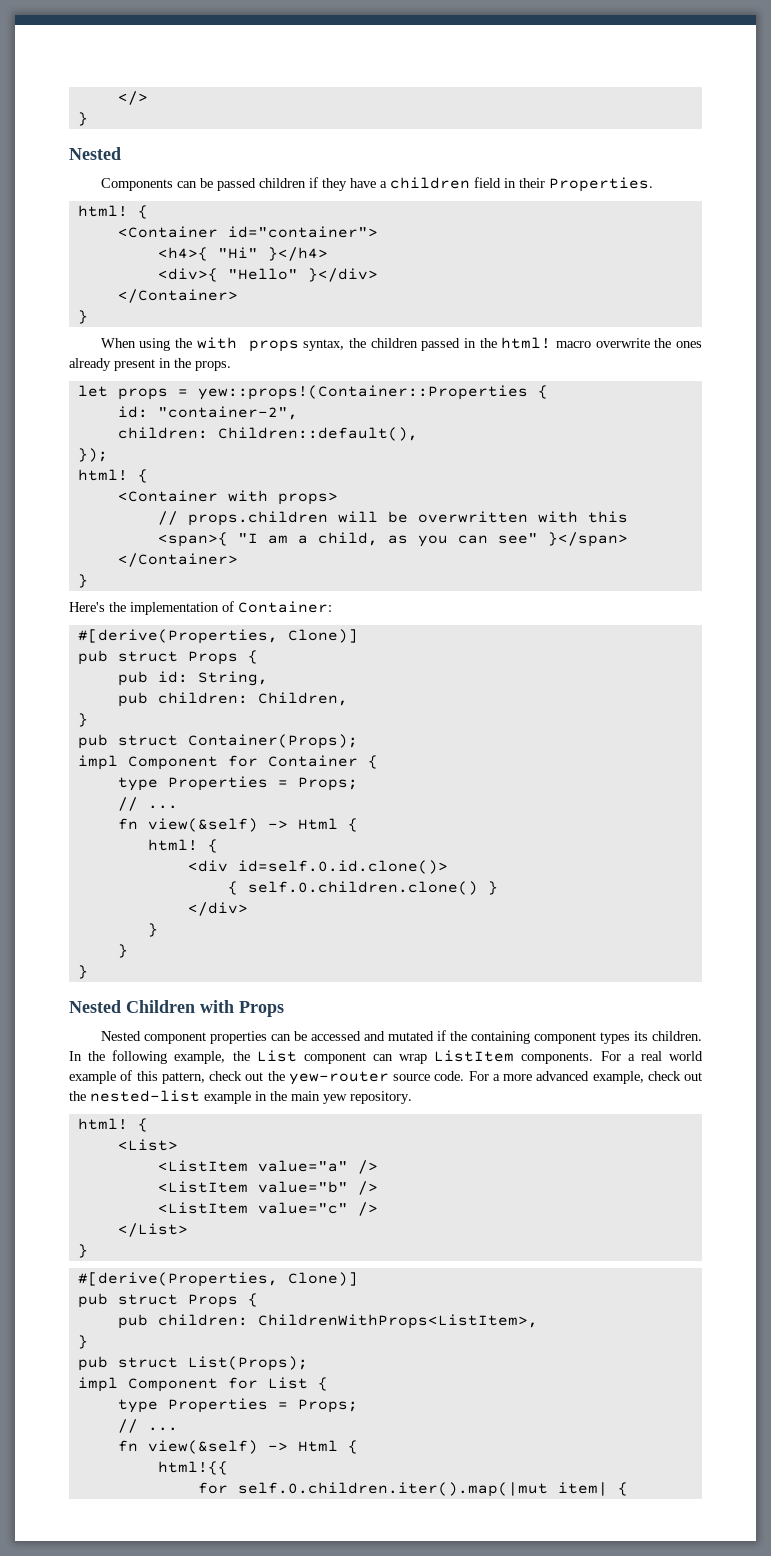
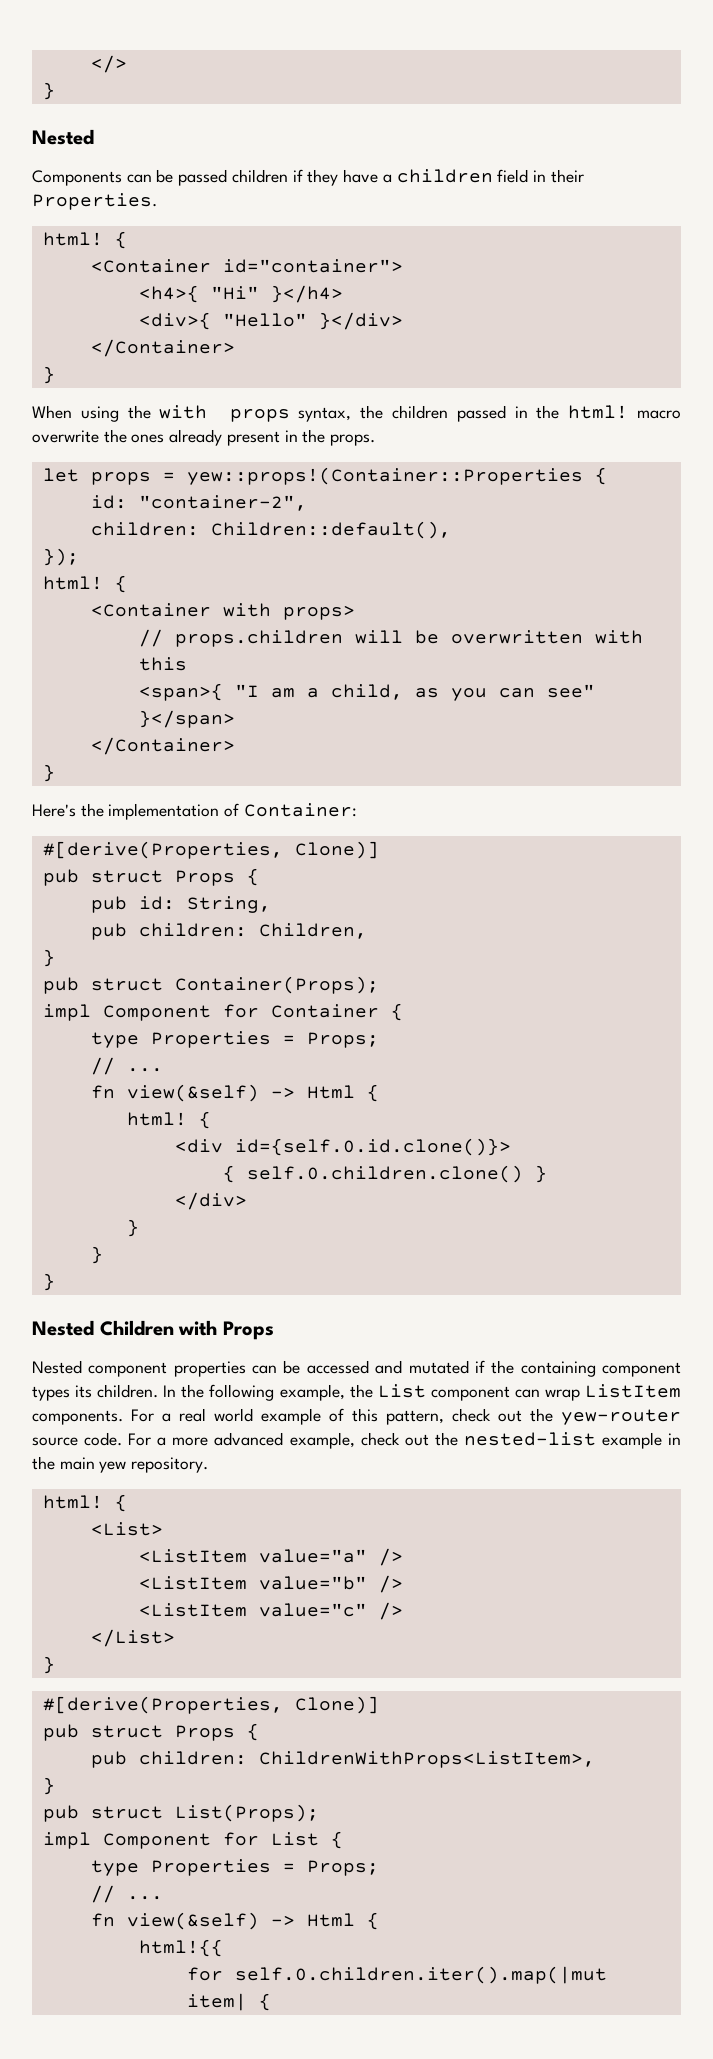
[237,860,448,874] id=self.0.id.clone()> -> [234,1138,511,1156] id={self.0.id.clone()}>

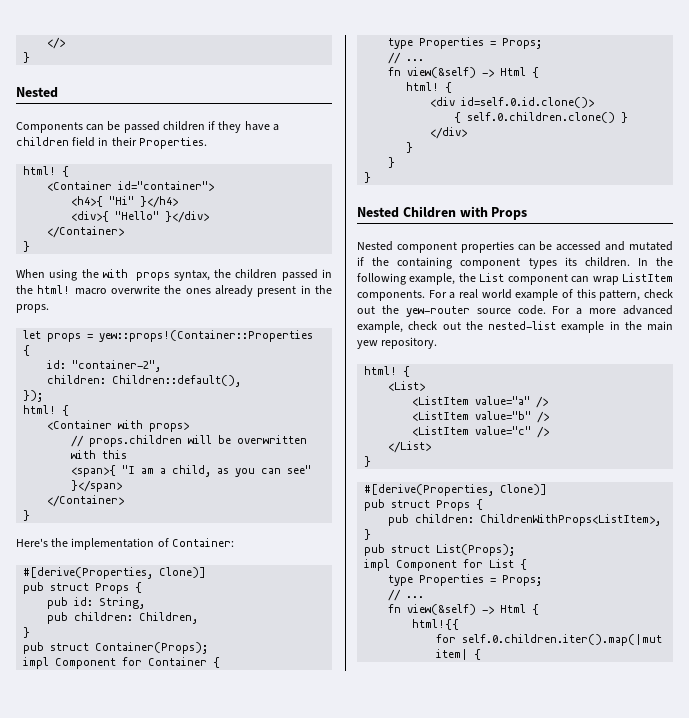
[234,1138,511,1156] id={self.0.id.clone()}> -> [461,97,595,108] id=self.0.id.clone()>

